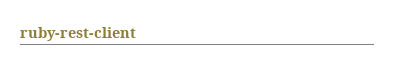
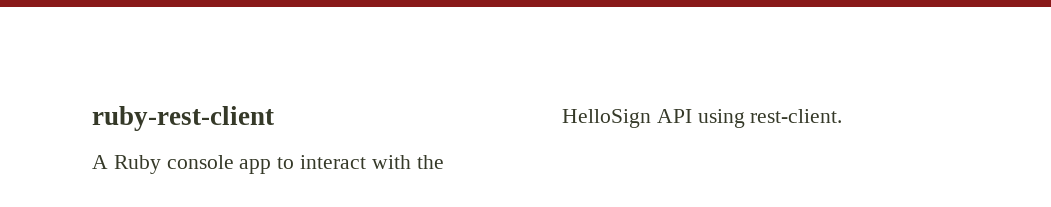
(136, 34) none -> [92,155,444,174] [562,109,843,128] // A Ruby console app to interact with the HelloSign API using rest-client.

